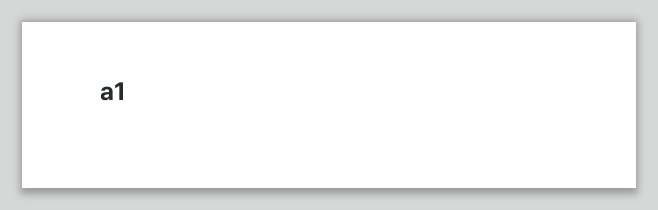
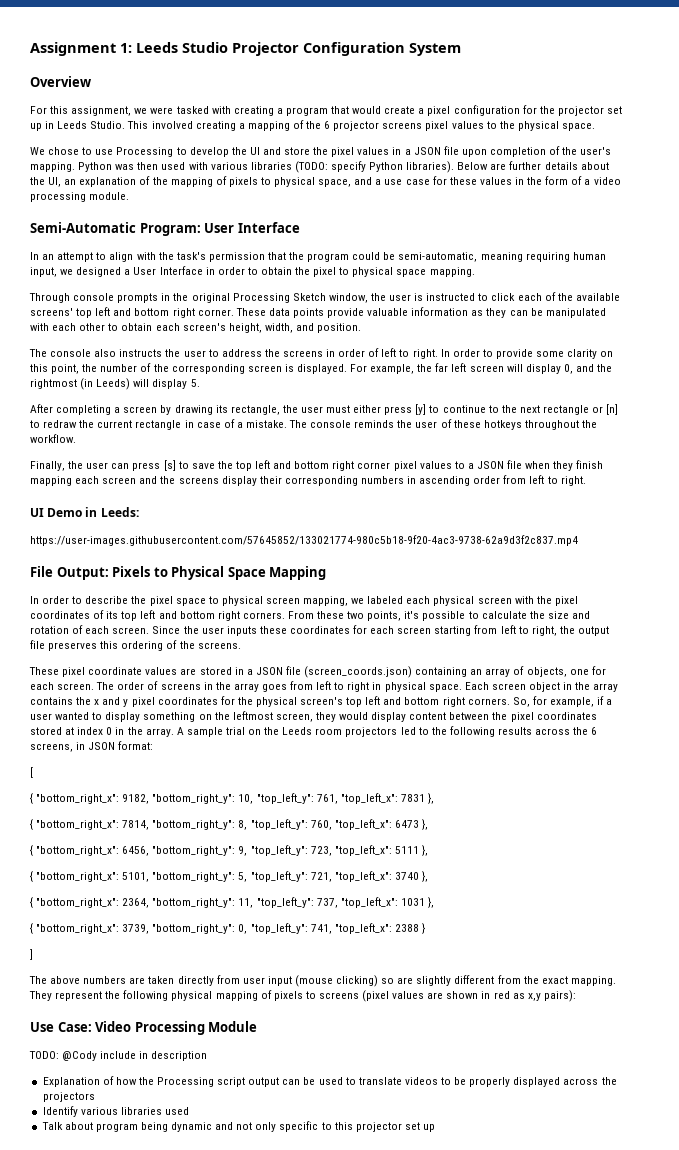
[100,82,126,101] a1 -> [30,42,461,56] [30,76,91,87] [30,105,622,116] [30,120,595,131] [30,146,612,157] [30,161,609,173] [30,176,621,187] [30,192,130,202] [30,222,300,236] [30,252,606,262] [30,266,475,277] [29,292,620,303] [30,307,606,318] [30,323,362,333] [29,348,614,359] [30,363,613,374] [30,378,200,390] [30,404,619,415] [30,419,597,430] [30,434,76,443] [30,460,604,471] [30,475,586,486] [30,507,139,517] [30,535,578,546] [30,566,327,580] [30,596,578,606] [30,610,590,621] [30,625,609,636] [30,640,241,651] [29,666,606,678] [30,681,619,692] [30,696,613,707] [30,711,597,722] [30,726,598,737] [30,741,154,752] [30,767,33,778] [30,793,434,804] [30,819,428,830] [30,845,428,856] [30,871,428,882] [30,897,434,908] [30,923,425,934] [30,949,33,960] [29,975,616,987] [29,990,576,1002] [30,1021,258,1035] [29,1051,208,1061] [42,1076,617,1087] [42,1092,95,1102] [42,1106,189,1117] [41,1121,436,1132] Assignment 1: Leeds Studio Projector Configuration System // Overview // For this assignment, we were tasked with creating a program that would create a pixel configuration for the projector set up in Leeds Studio. This involved creating a mapping of the 6 projector screens pixel values to the physical space. // We chose to use Processing to develop the UI and store the pixel values in a JSON file upon completion of the user's mapping. Python was then used with various libraries (TODO: specify Python libraries). Below are further details about the UI, an explanation of the mapping of pixels to physical space, and a use case for these values in the form of a video processing module. // Semi-Automatic Program: User Interface // In an attempt to align with the task's permission that the program could be semi-automatic, meaning requiring human input, we designed a User Interface in order to obtain the pixel to physical space mapping. // Through console prompts in the original Processing Sketch window, the user is instructed to click each of the available screens' top left and bottom right corner. These data points provide valuable information as they can be manipulated with each other to obtain each screen's height, width, and position. // The console also instructs the user to address the screens in order of left to right. In order to provide some clarity on this point, the number of the corresponding screen is displayed. For example, the far left screen will display 0, and the rightmost (in Leeds) will display 5. // After completing a screen by drawing its rectangle, the user must either press [y] to continue to the next rectangle or [n] to redraw the current rectangle in case of a mistake. The console reminds the user of these hotkeys throughout the workflow. // Finally, the user can press [s] to save the top left and bottom right corner pixel values to a JSON file when they finish mapping each screen and the screens display their corresponding numbers in ascending order from left to right. // UI Demo in Leeds: // https://user-images.githubusercontent.com/57645852/133021774-980c5b18-9f20-4ac3-9738-62a9d3f2c837.mp4 // File Output: Pixels to Physical Space Mapping // In order to describe the pixel space to physical screen mapping, we labeled each physical screen with the pixel coordinates of its top left and bottom right corners. From these two points, it's possible to calculate the size and rotation of each screen. Since the user inputs these coordinates for each screen starting from left to right, the output file preserves this ordering of the screens. // These pixel coordinate values are stored in a JSON file (screen_coords.json) containing an array of objects, one for each screen. The order of screens in the array goes from left to right in physical space. Each screen object in the array contains the x and y pixel coordinates for the physical screen's top left and bottom right corners. So, for example, if a user wanted to display something on the leftmost screen, they would display content between the pixel coordinates stored at index 0 in the array. A sample trial on the Leeds room projectors led to the following results across the 6 screens, in JSON format: // [ // { "bottom_right_x": 9182, "bottom_right_y": 10, "top_left_y": 761, "top_left_x": 7831 }, // { "bottom_right_x": 7814, "bottom_right_y": 8, "top_left_y": 760, "top_left_x": 6473 }, // { "bottom_right_x": 6456, "bottom_right_y": 9, "top_left_y": 723, "top_left_x": 5111 }, // { "bottom_right_x": 5101, "bottom_right_y": 5, "top_left_y": 721, "top_left_x": 3740 }, // { "bottom_right_x": 2364, "bottom_right_y": 11, "top_left_y": 737, "top_left_x": 1031 }, // { "bottom_right_x": 3739, "bottom_right_y": 0, "top_left_y": 741, "top_left_x": 2388 } // ] // The above numbers are taken directly from user input (mouse clicking) so are slightly different from the exact mapping. They represent the following physical mapping of pixels to screens (pixel values are shown in red as x,y pairs): // Use Case: Video Processing Module // TODO: @Cody include in description // Explanation of how the Processing script output can be used to translate videos to be properly displayed across the projectors // Identify various libraries used // Talk about program being dynamic and not only specific to this projector set up

